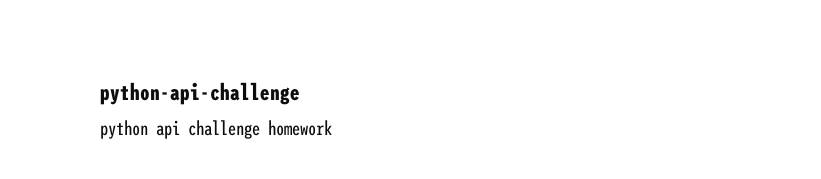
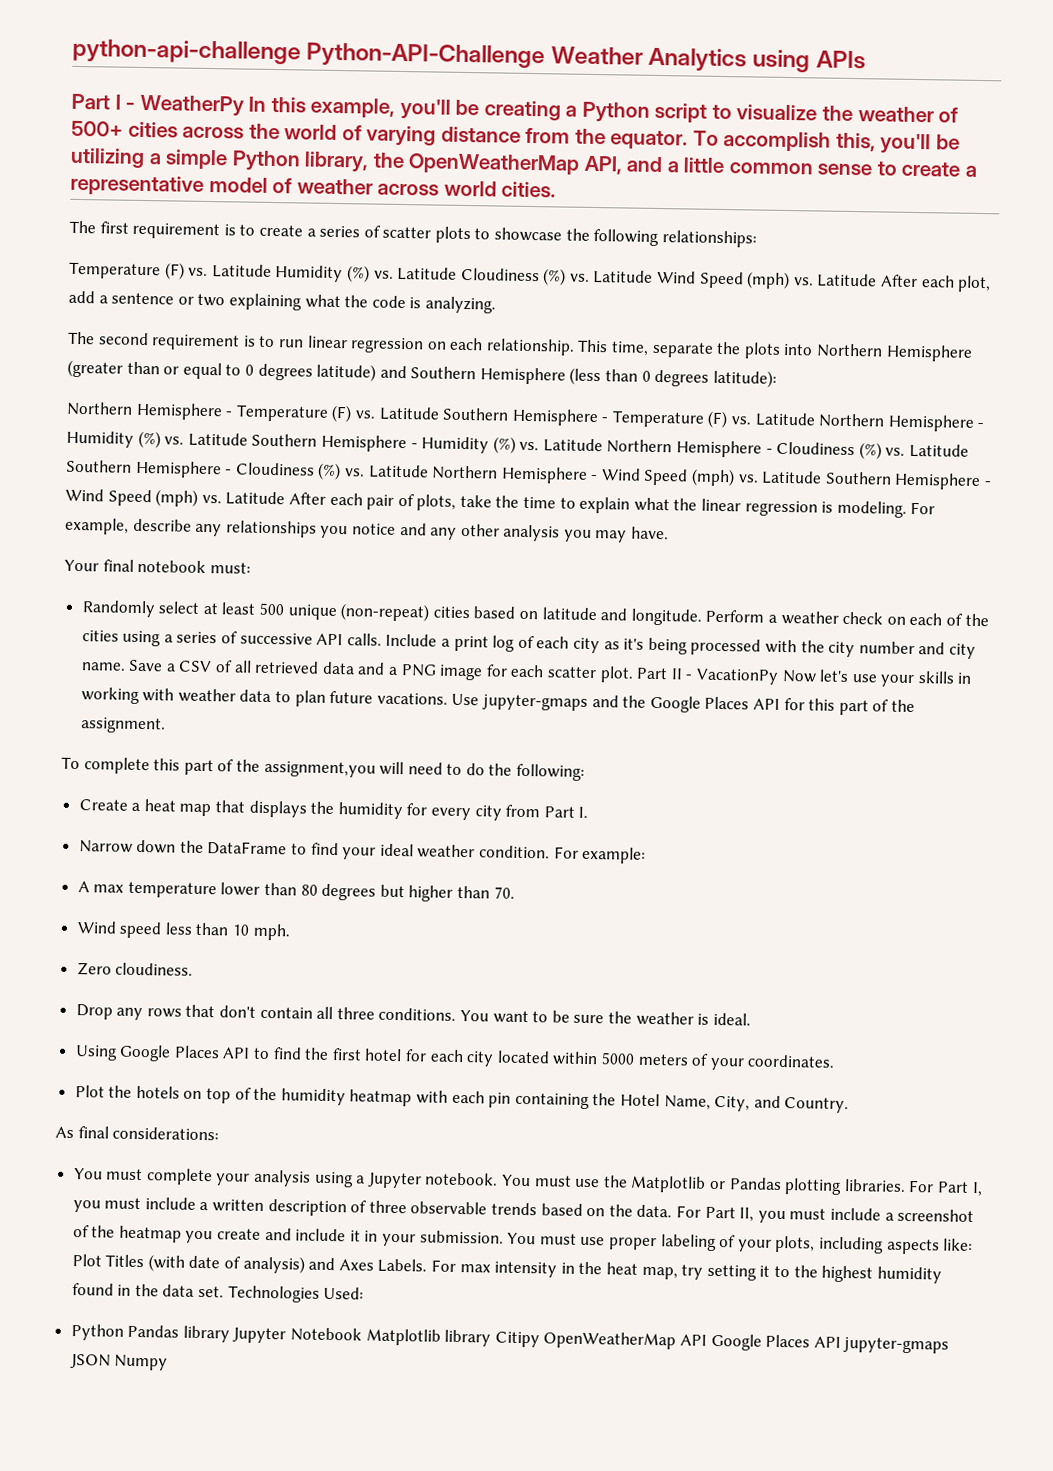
[100,120,332,139] // python api challenge homework -> [306,42,866,73] [71,93,959,123] [71,120,961,155] [70,147,978,177] [70,174,557,198] [69,220,757,248] [69,261,992,293] [68,290,496,314] [68,331,973,362] [67,359,777,388] [66,401,985,432] [66,430,970,460] [66,459,993,491] [65,488,936,518] [65,517,670,543] [64,559,251,574] [81,600,989,627] [81,630,976,659] [80,659,973,688] [80,687,915,716] [79,717,166,734] [61,756,586,781] [78,799,589,821] [78,839,647,864] [77,881,515,902] [76,921,291,941] [76,962,194,976] [75,1004,751,1026] [74,1044,836,1071] [74,1085,850,1114] [55,1126,220,1141] [73,1168,983,1197] [72,1197,975,1224] [72,1225,974,1255] [71,1254,942,1284] [71,1282,365,1303] [70,1323,950,1354] [69,1353,169,1371] Python-API-Challenge Weather Analytics using APIs // Part I - WeatherPy In this example, you'll be creating a Python script to visualize the weather of 500+ cities across the world of varying distance from the equator. To accomplish this, you'll be utilizing a simple Python library, the OpenWeatherMap API, and a little common sense to create a representative model of weather across world cities. // The first requirement is to create a series of scatter plots to showcase the following relationships: // Temperature (F) vs. Latitude Humidity (%) vs. Latitude Cloudiness (%) vs. Latitude Wind Speed (mph) vs. Latitude After each plot, add a sentence or two explaining what the code is analyzing. // The second requirement is to run linear regression on each relationship. This time, separate the plots into Northern Hemisphere (greater than or equal to 0 degrees latitude) and Southern Hemisphere (less than 0 degrees latitude): // Northern Hemisphere - Temperature (F) vs. Latitude Southern Hemisphere - Temperature (F) vs. Latitude Northern Hemisphere - Humidity (%) vs. Latitude Southern Hemisphere - Humidity (%) vs. Latitude Northern Hemisphere - Cloudiness (%) vs. Latitude Southern Hemisphere - Cloudiness (%) vs. Latitude Northern Hemisphere - Wind Speed (mph) vs. Latitude Southern Hemisphere - Wind Speed (mph) vs. Latitude After each pair of plots, take the time to explain what the linear regression is modeling. For example, describe any relationships you notice and any other analysis you may have. // Your final notebook must: // Randomly select at least 500 unique (non-repeat) cities based on latitude and longitude. Perform a weather check on each of the cities using a series of successive API calls. Include a print log of each city as it's being processed with the city number and city name. Save a CSV of all retrieved data and a PNG image for each scatter plot. Part II - VacationPy Now let's use your skills in working with weather data to plan future vacations. Use jupyter-gmaps and the Google Places API for this part of the assignment. // To complete this part of the assignment,you will need to do the following: // Create a heat map that displays the humidity for every city from Part I. // Narrow down the DataFrame to find your ideal weather condition. For example: // A max temperature lower than 80 degrees but higher than 70. // Wind speed less than 10 mph. // Zero cloudiness. // Drop any rows that don't contain all three conditions. You want to be sure the weather is ideal. // Using Google Places API to find the first hotel for each city located within 5000 meters of your coordinates. // Plot the hotels on top of the humidity heatmap with each pin containing the Hotel Name, City, and Country. // As final considerations: // You must complete your analysis using a Jupyter notebook. You must use the Matplotlib or Pandas plotting libraries. For Part I, you must include a written description of three observable trends based on the data. For Part II, you must include a screenshot of the heatmap you create and include it in your submission. You must use proper labeling of your plots, including aspects like: Plot Titles (with date of analysis) and Axes Labels. For max intensity in the heat map, try setting it to the highest humidity found in the data set. Technologies Used: // Python Pandas library Jupyter Notebook Matplotlib library Citipy OpenWeatherMap API Google Places API jupyter-gmaps JSON Numpy

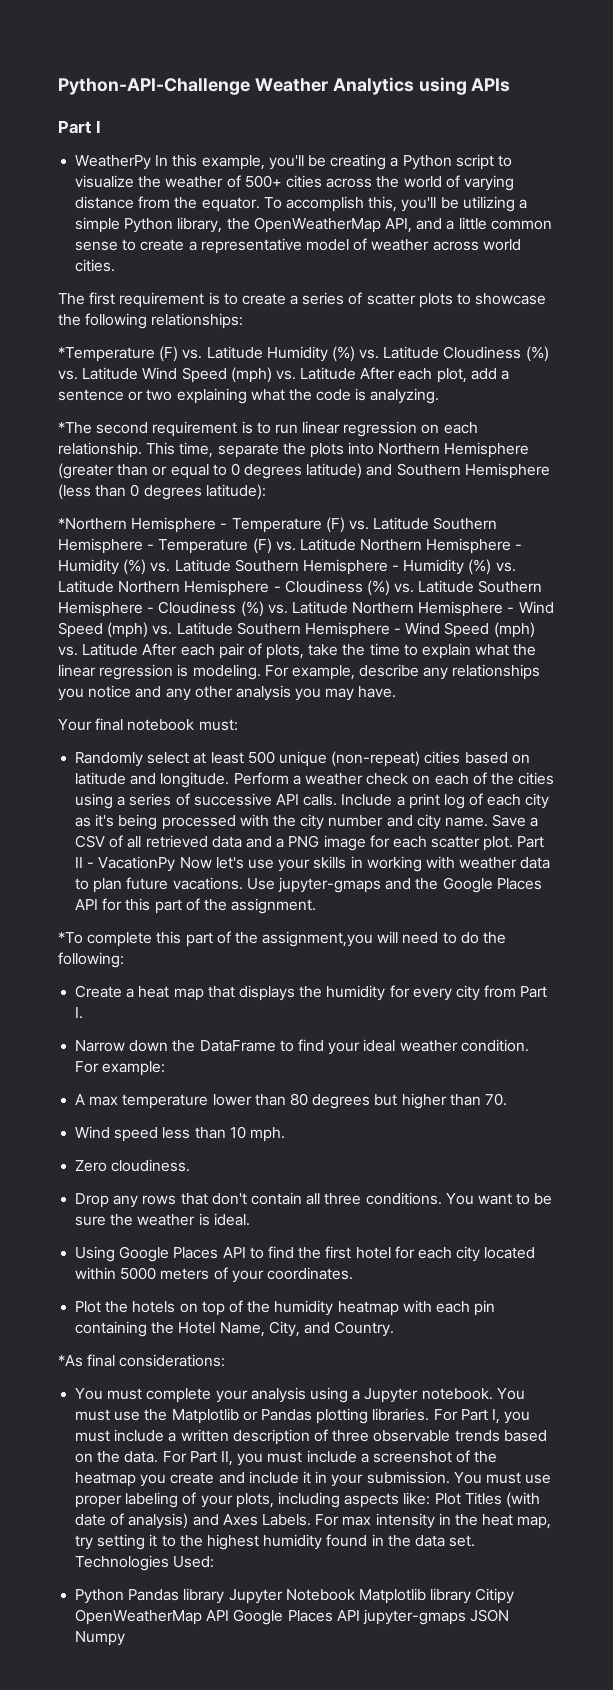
[72,38,301,65] python-api-challenge -> (58, 86) none
[125,102,136,110] - -> (101, 126) //
[69,261,161,280] Temperature -> [58,347,155,362] *Temperature
[68,331,95,345] The -> [58,422,92,434] *The
[66,401,133,416] Northern -> [58,518,127,530] *Northern
[61,756,80,770] To -> [58,932,83,944] *To
[55,1126,74,1139] As -> [58,1355,83,1367] *As

